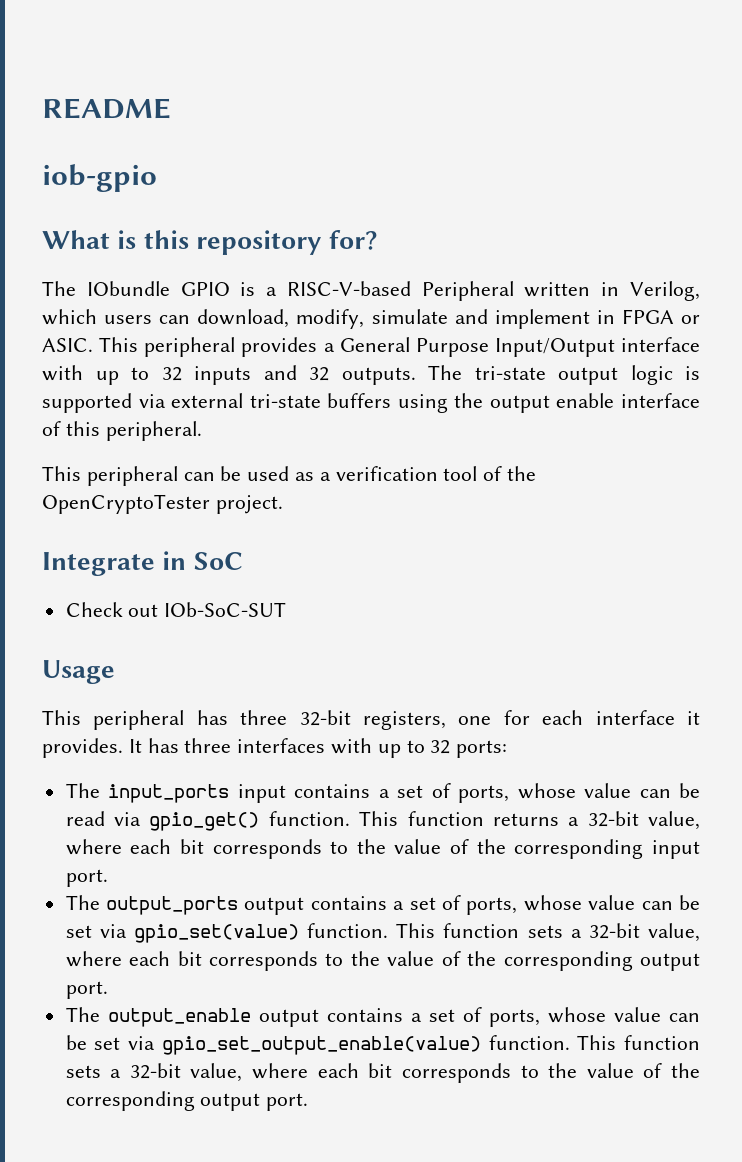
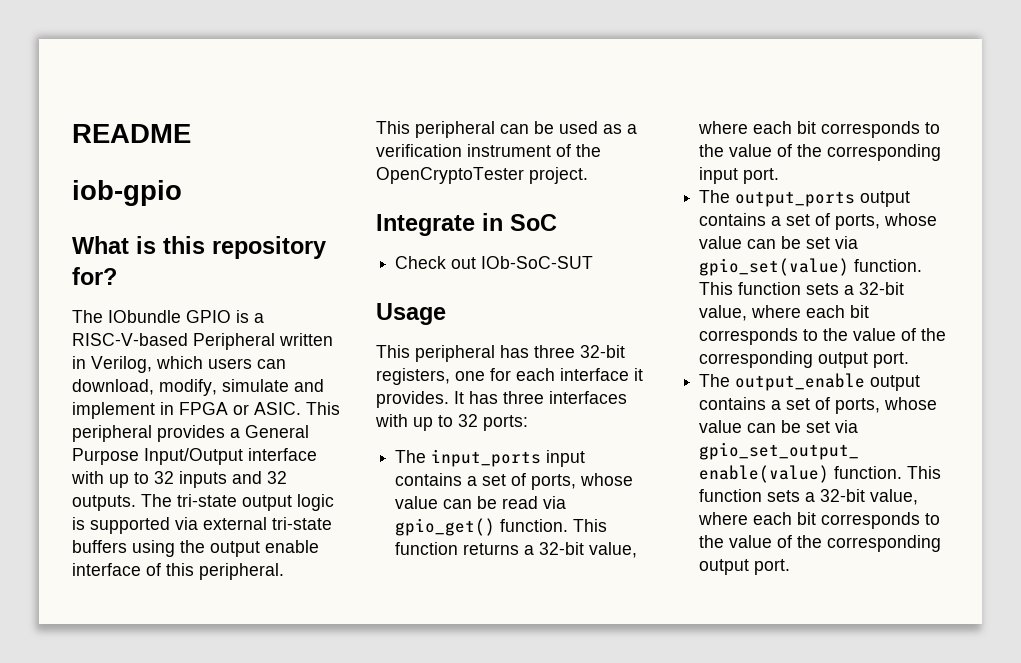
[443,466,478,481] tool -> [467,144,551,157] instrument

